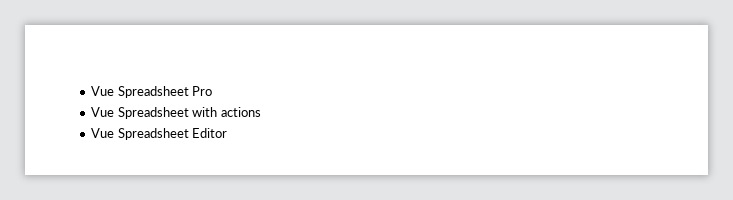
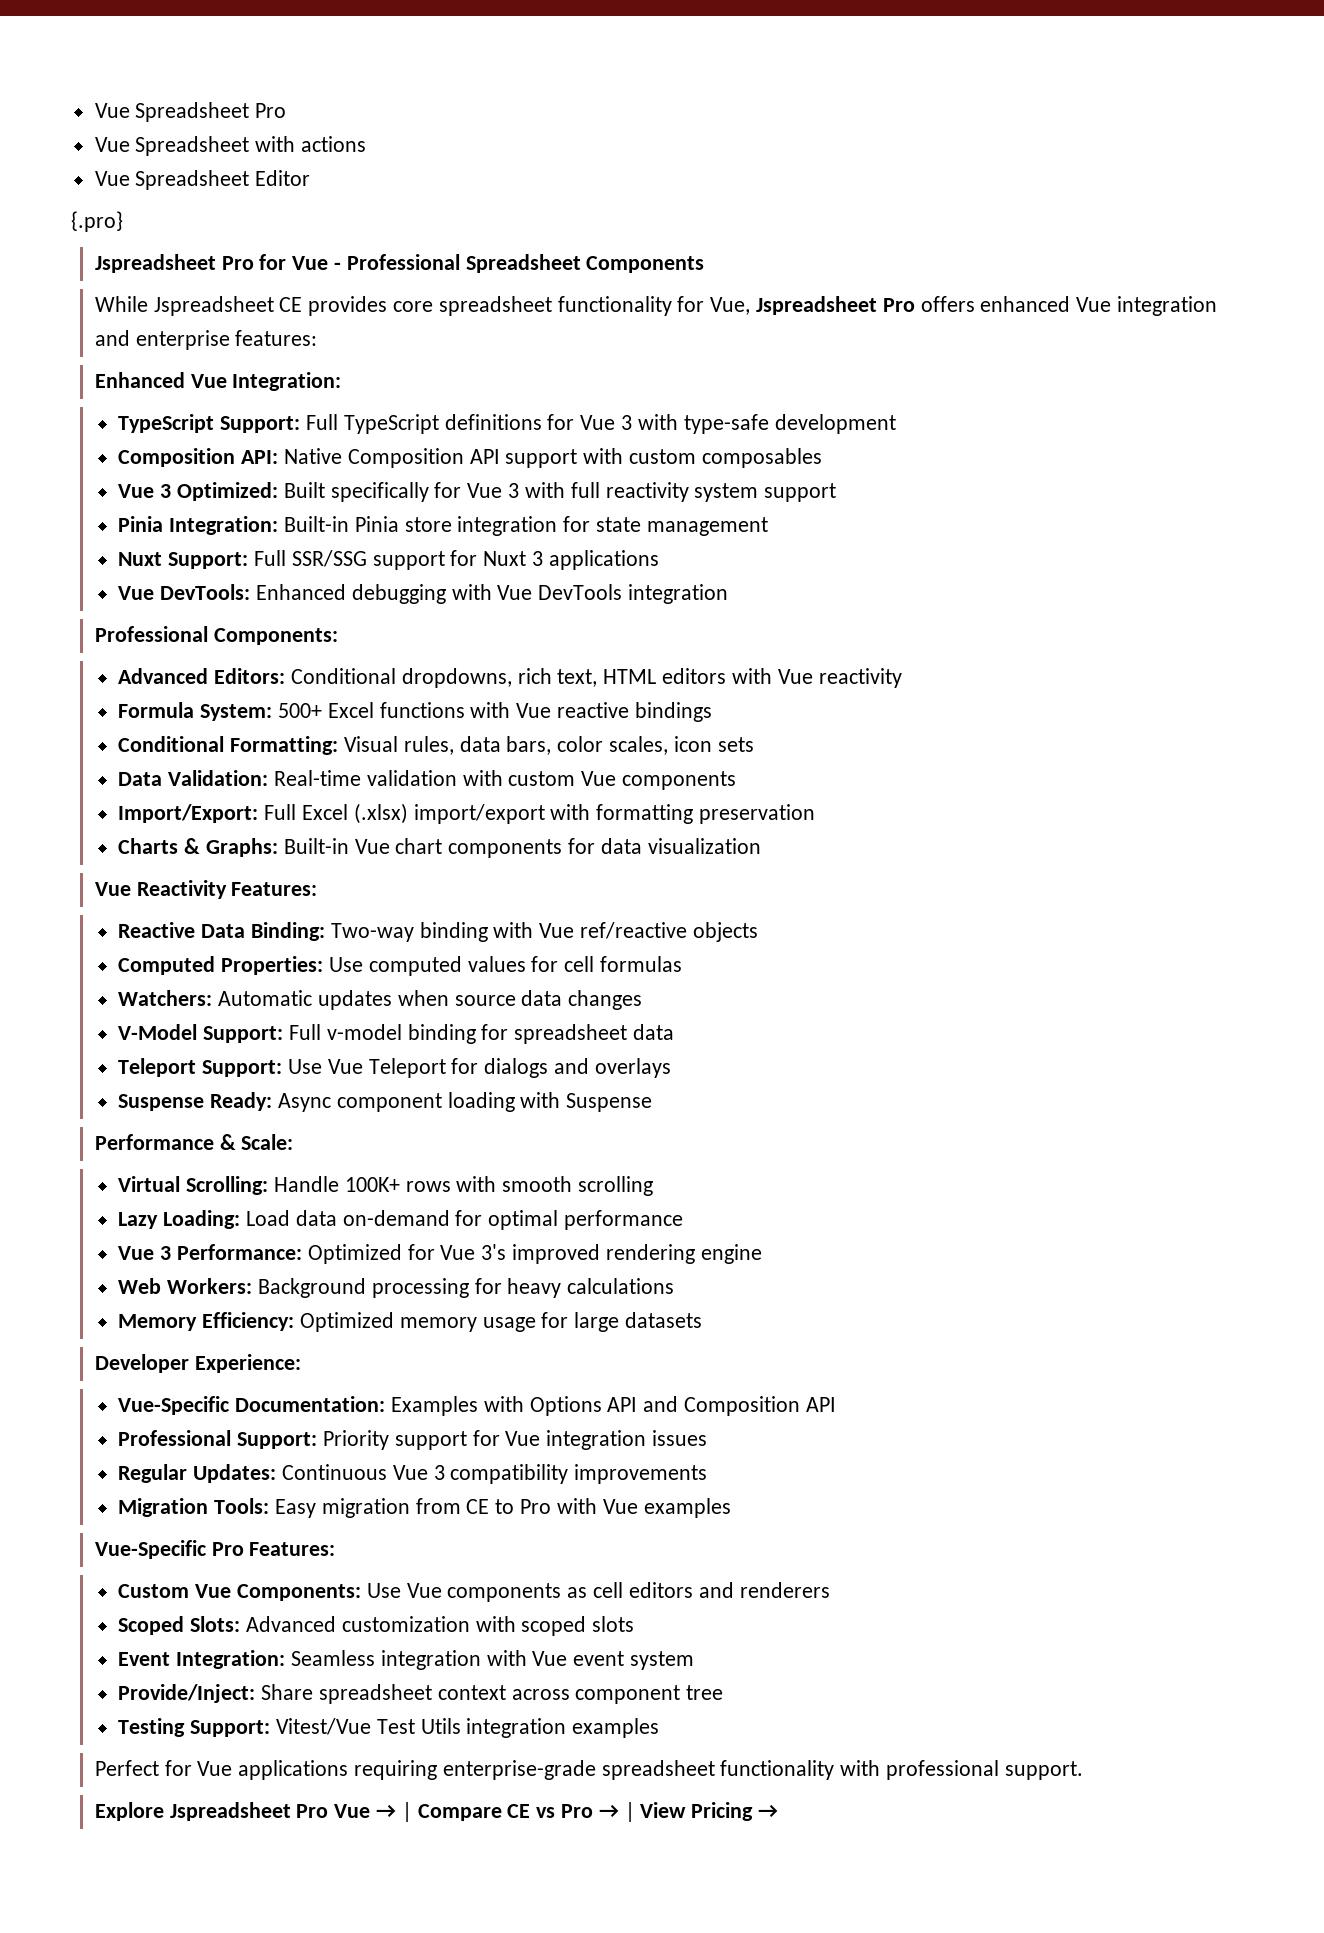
(228, 133) none -> [71,211,123,232] [94,254,705,273] [94,296,1218,316] [94,330,318,350] [94,372,342,391] [118,414,896,434] [118,448,822,468] [118,482,837,502] [118,516,768,536] [118,550,659,570] [118,584,729,604] [94,626,338,645] [118,668,902,688] [118,702,712,722] [118,736,754,755] [118,770,737,790] [118,803,816,824] [118,838,761,858] [94,880,318,899] [118,922,758,942] [118,956,683,976] [118,990,643,1010] [118,1024,675,1044] [118,1058,671,1078] [118,1092,653,1112] [94,1134,294,1150] [118,1176,654,1196] [118,1210,684,1230] [118,1244,762,1264] [118,1278,675,1298] [118,1312,703,1332] [94,1354,301,1373] [118,1396,836,1416] [118,1430,708,1450] [118,1464,708,1484] [118,1498,731,1518] [94,1540,336,1559] [118,1582,830,1602] [118,1616,635,1636] [118,1650,695,1670] [118,1684,724,1704] [118,1718,660,1738] [94,1760,1083,1780] [94,1802,779,1822] // {.pro} // Jspreadsheet Pro for Vue - Professional Spreadsheet Components // While Jspreadsheet CE provides core spreadsheet functionality for Vue, Jspreadsheet Pro offers enhanced Vue integration and enterprise features: // Enhanced Vue Integration: // TypeScript Support: Full TypeScript definitions for Vue 3 with type-safe development // Composition API: Native Composition API support with custom composables // Vue 3 Optimized: Built specifically for Vue 3 with full reactivity system support // Pinia Integration: Built-in Pinia store integration for state management // Nuxt Support: Full SSR/SSG support for Nuxt 3 applications // Vue DevTools: Enhanced debugging with Vue DevTools integration // Professional Components: // Advanced Editors: Conditional dropdowns, rich text, HTML editors with Vue reactivity // Formula System: 500+ Excel functions with Vue reactive bindings // Conditional Formatting: Visual rules, data bars, color scales, icon sets // Data Validation: Real-time validation with custom Vue components // Import/Export: Full Excel (.xlsx) import/export with formatting preservation // Charts & Graphs: Built-in Vue chart components for data visualization // Vue Reactivity Features: // Reactive Data Binding: Two-way binding with Vue ref/reactive objects // Computed Properties: Use computed values for cell formulas // Watchers: Automatic updates when source data changes // V-Model Support: Full v-model binding for spreadsheet data // Teleport Support: Use Vue Teleport for dialogs and overlays // Suspense Ready: Async component loading with Suspense // Performance & Scale: // Virtual Scrolling: Handle 100K+ rows with smooth scrolling // Lazy Loading: Load data on-demand for optimal performance // Vue 3 Performance: Optimized for Vue 3's improved rendering engine // Web Workers: Background processing for heavy calculations // Memory Efficiency: Optimized memory usage for large datasets // Developer Experience: // Vue-Specific Documentation: Examples with Options API and Composition API // Professional Support: Priority support for Vue integration issues // Regular Updates: Continuous Vue 3 compatibility improvements // Migration Tools: Easy migration from CE to Pro with Vue examples // Vue-Specific Pro Features: // Custom Vue Components: Use Vue components as cell editors and renderers // Scoped Slots: Advanced customization with scoped slots // Event Integration: Seamless integration with Vue event system // Provide/Inject: Share spreadsheet context across component tree // Testing Support: Vitest/Vue Test Utils integration examples // Perfect for Vue applications requiring enterprise-grade spreadsheet functionality with professional support. // Explore Jspreadsheet Pro Vue → | Compare CE vs Pro → | View Pricing →

